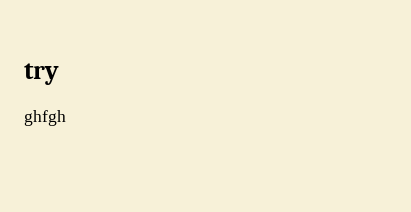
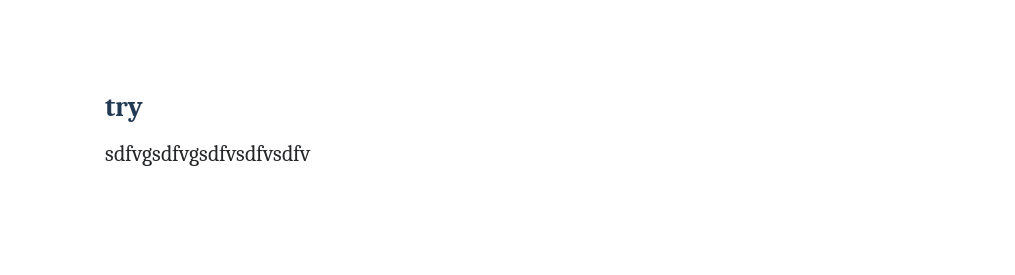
[24,110,66,126] ghfgh -> [105,145,311,166] sdfvgsdfvgsdfvsdfvsdfv

